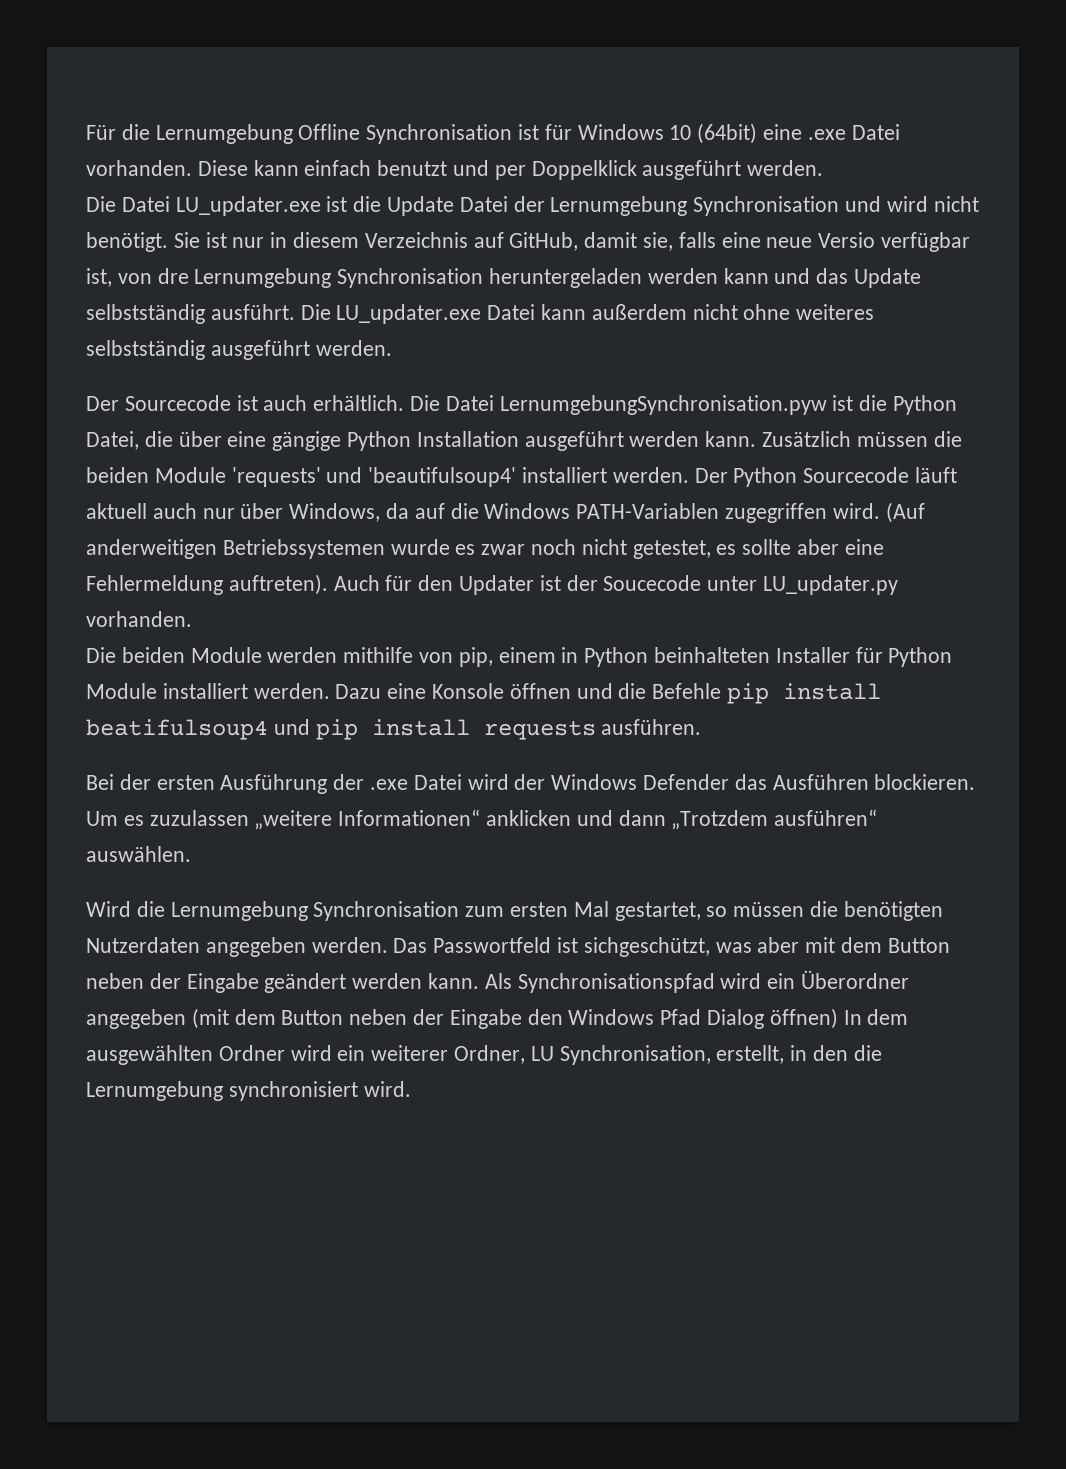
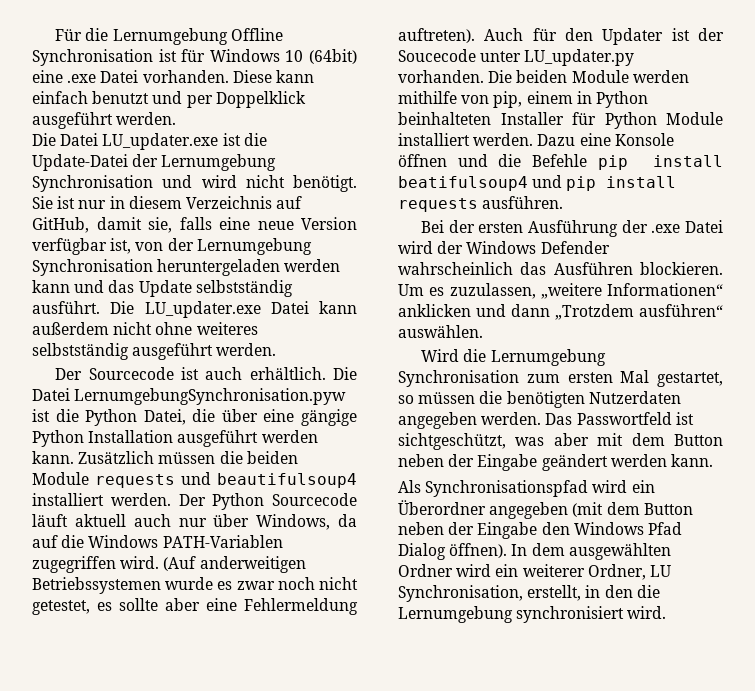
[387,196,508,216] Update Datei -> [32,154,128,171] Update-Datei
[818,232,876,248] Versio -> [301,217,357,230] Version
[157,268,189,284] dre -> [167,238,194,251] der
[231,467,517,487] 'requests' und 'beautifulsoup4' -> [95,472,357,488] requests und beautifulsoup4
(192, 619) // -> (484, 76) none
(730, 782) none -> [398,262,513,275] wahrscheinlich
[149,810,249,826] zuzulassen -> [449,283,536,299] zuzulassen,
[583,937,710,957] sichgeschützt, -> [398,433,506,450] sichtgeschützt,
(480, 981) none -> (713, 460) //
[769,1008,838,1029] öffnen) -> [449,543,508,558] öffnen).

